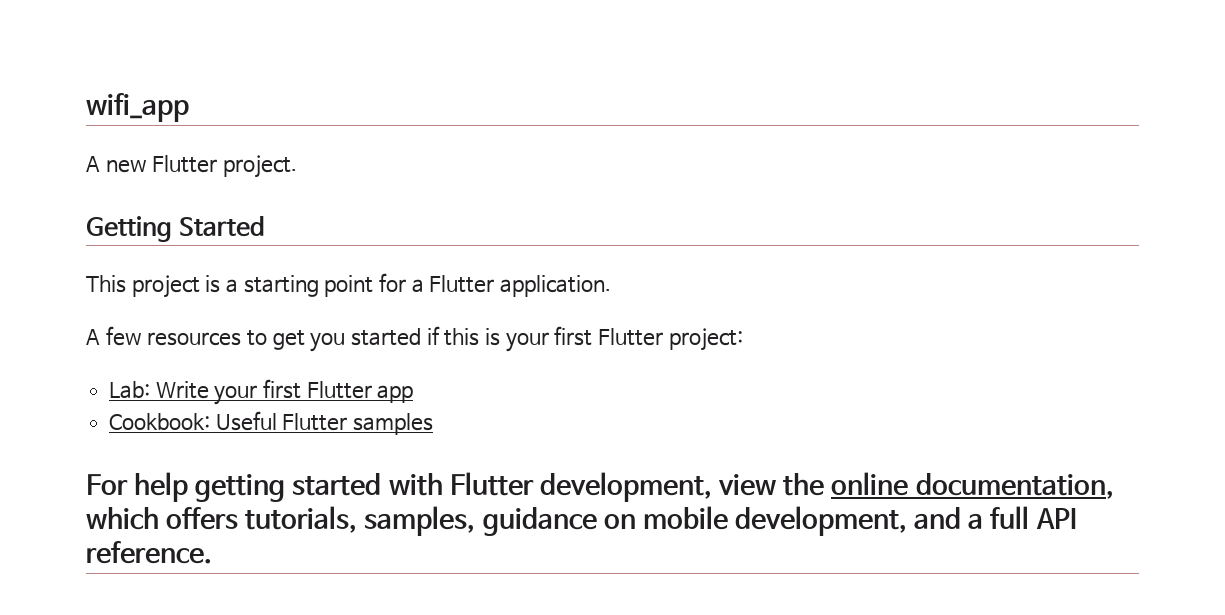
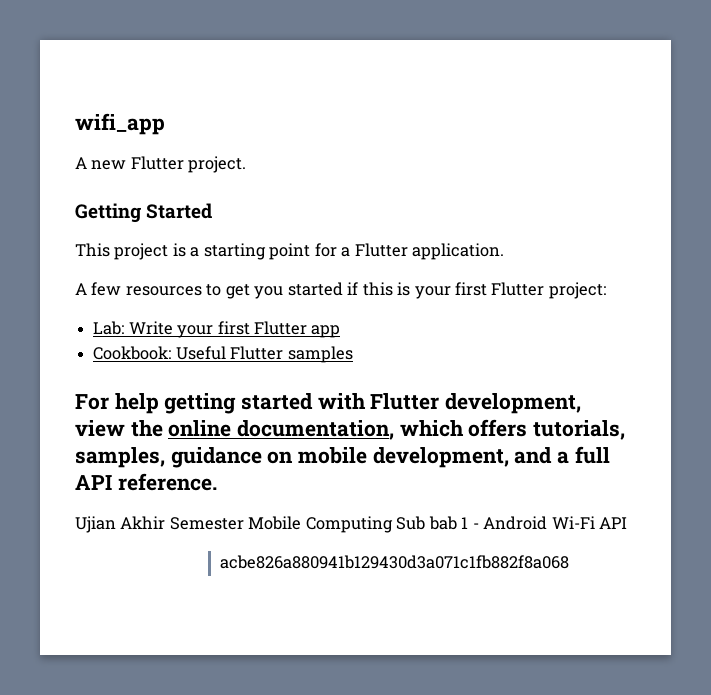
(212, 552) none -> [75,516,628,533] [219,555,569,569] // Ujian Akhir Semester Mobile Computing Sub bab 1 - Android Wi-Fi API // acbe826a880941b129430d3a071c1fb882f8a068

